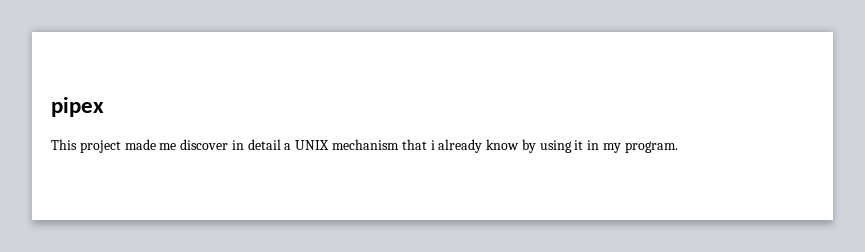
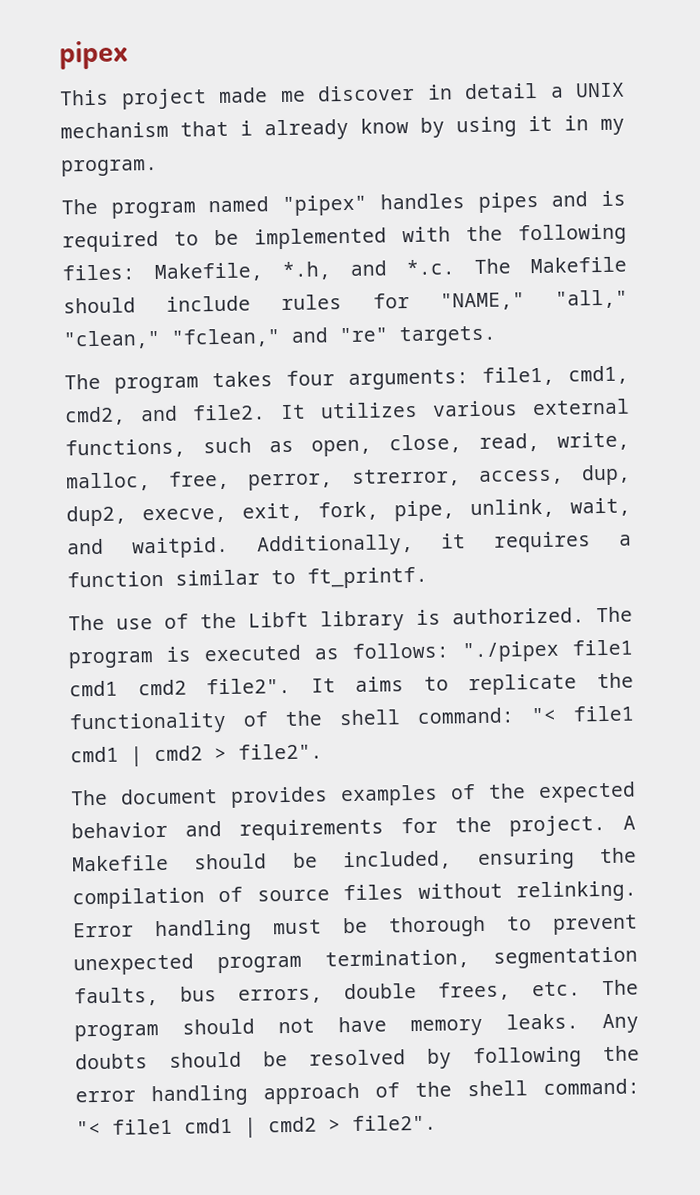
(678, 147) none -> [61,190,626,219] [62,223,627,253] [62,256,627,283] [63,289,628,314] [63,325,497,350] [64,365,629,394] [64,398,630,426] [65,431,630,459] [66,464,631,492] [66,497,631,527] [67,531,632,559] [67,566,428,589] [68,606,633,632] [68,639,633,669] [69,672,634,697] [69,705,634,735] [70,743,323,767] [70,781,636,808] [71,815,636,841] [72,847,637,872] [72,880,637,910] [73,914,638,942] [73,946,638,976] [74,979,639,1007] [74,1013,639,1042] [75,1045,640,1070] [75,1078,640,1107] [76,1114,437,1138] // The program named "pipex" handles pipes and is required to be implemented with the following files: Makefile, *.h, and *.c. The Makefile should include rules for "NAME," "all," "clean," "fclean," and "re" targets. // The program takes four arguments: file1, cmd1, cmd2, and file2. It utilizes various external functions, such as open, close, read, write, malloc, free, perror, strerror, access, dup, dup2, execve, exit, fork, pipe, unlink, wait, and waitpid. Additionally, it requires a function similar to ft_printf. // The use of the Libft library is authorized. The program is executed as follows: "./pipex file1 cmd1 cmd2 file2". It aims to replicate the functionality of the shell command: "< file1 cmd1 | cmd2 > file2". // The document provides examples of the expected behavior and requirements for the project. A Makefile should be included, ensuring the compilation of source files without relinking. Error handling must be thorough to prevent unexpected program termination, segmentation faults, bus errors, double frees, etc. The program should not have memory leaks. Any doubts should be resolved by following the error handling approach of the shell command: "< file1 cmd1 | cmd2 > file2".

